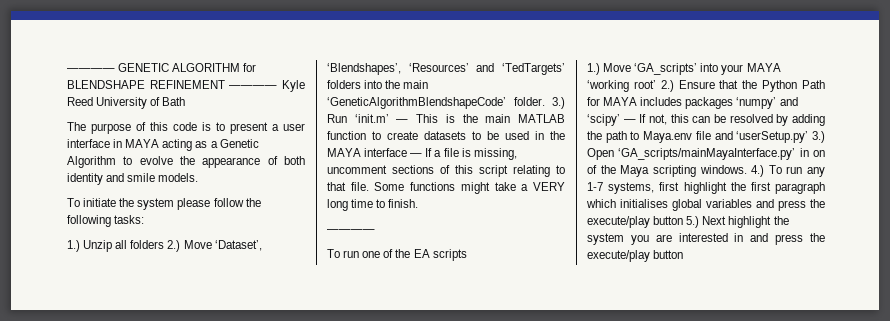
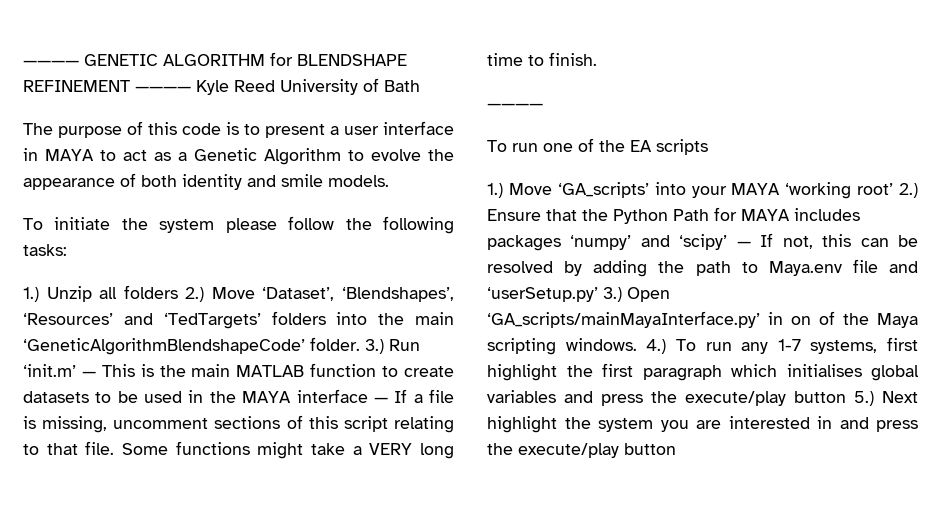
[162,139,193,151] acting -> [100,150,147,161] to act

